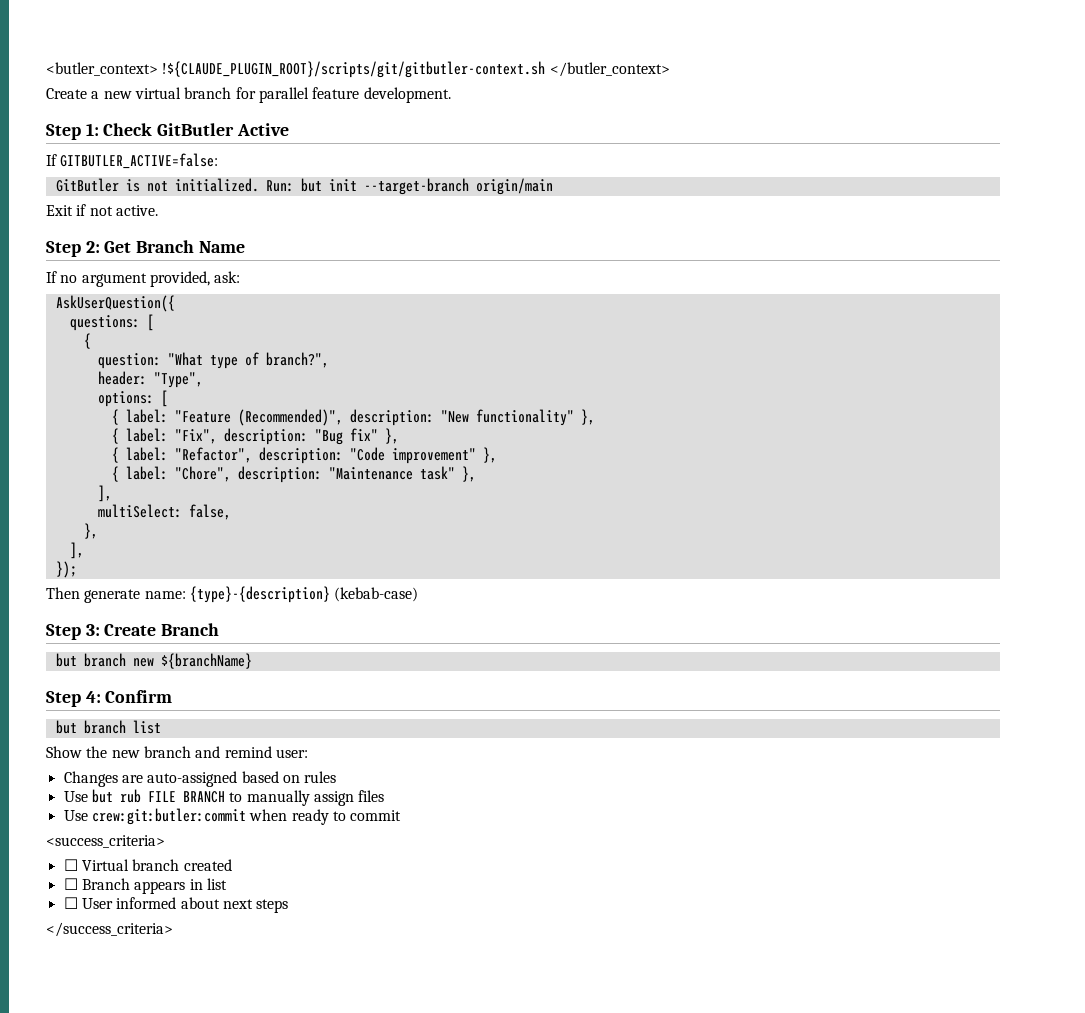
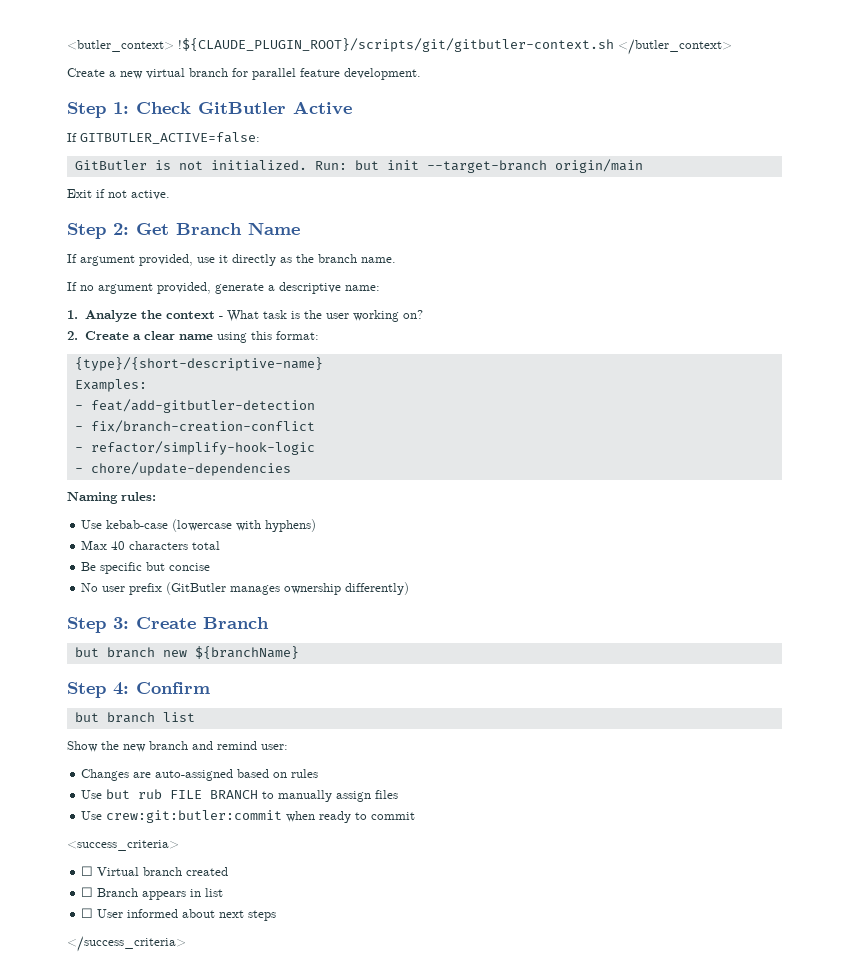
[60,271,241,287] [55,295,175,312] [69,314,154,331] [83,333,91,349] [97,352,329,369] [97,371,203,388] [97,390,168,407] [111,409,595,426] [111,428,399,445] [111,447,497,464] [111,466,476,483] [97,485,112,502] [97,504,231,520] [83,523,98,539] [69,542,84,559] [55,561,77,578] [46,586,419,603] no argument provided, ask: // AskUserQuestion({ // questions: [ // { // question: "What type of branch?", // header: "Type", // options: [ // { label: "Feature (Recommended)", description: "New functionality" }, // { label: "Fix", description: "Bug fix" }, // { label: "Refactor", description: "Code improvement" }, // { label: "Chore", description: "Maintenance task" }, // ], // multiSelect: false, // }, // ], // }); // Then generate name: {type}-{description} (kebab-case) -> [80,254,396,266] [67,282,380,294] [67,310,423,322] [67,331,319,343] [74,357,323,371] [74,379,147,392] [74,399,315,413] [74,420,315,433] [74,441,315,455] [74,462,291,476] [67,492,156,504] [81,519,317,532] [81,540,221,550] [81,562,211,574] [81,582,410,595] argument provided, use it directly as the branch name. // If no argument provided, generate a descriptive name: // 1. Analyze the context - What task is the user working on? // 2. Create a clear name using this format: // {type}/{short-descriptive-name} // Examples: // - feat/add-gitbutler-detection // - fix/branch-creation-conflict // - refactor/simplify-hook-logic // - chore/update-dependencies // Naming rules: // Use kebab-case (lowercase with hyphens) // Max 40 characters total // Be specific but concise // No user prefix (GitButler manages ownership differently)

